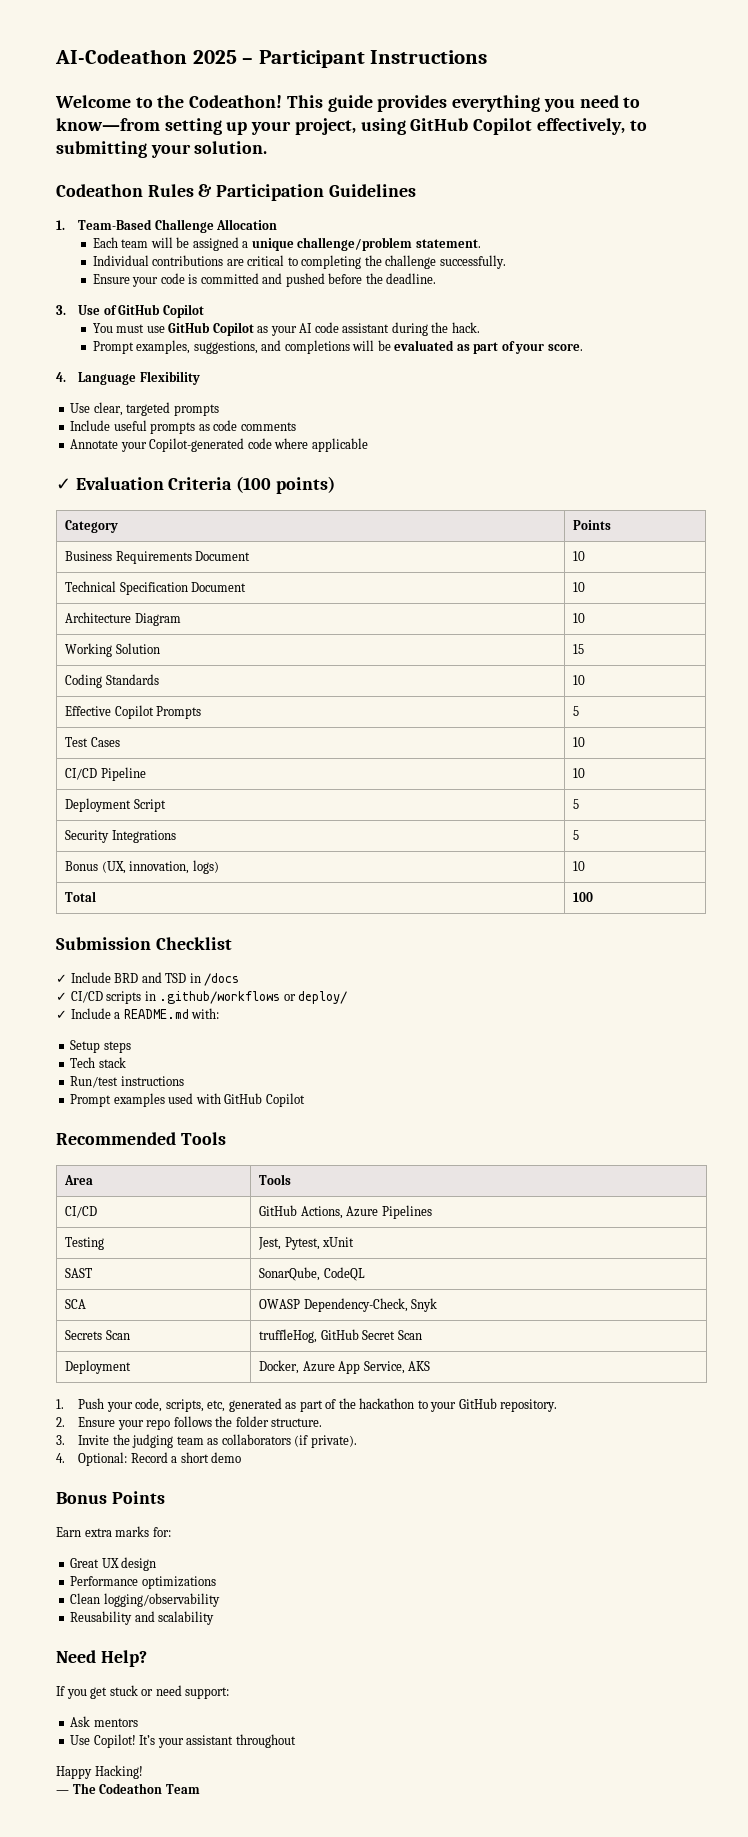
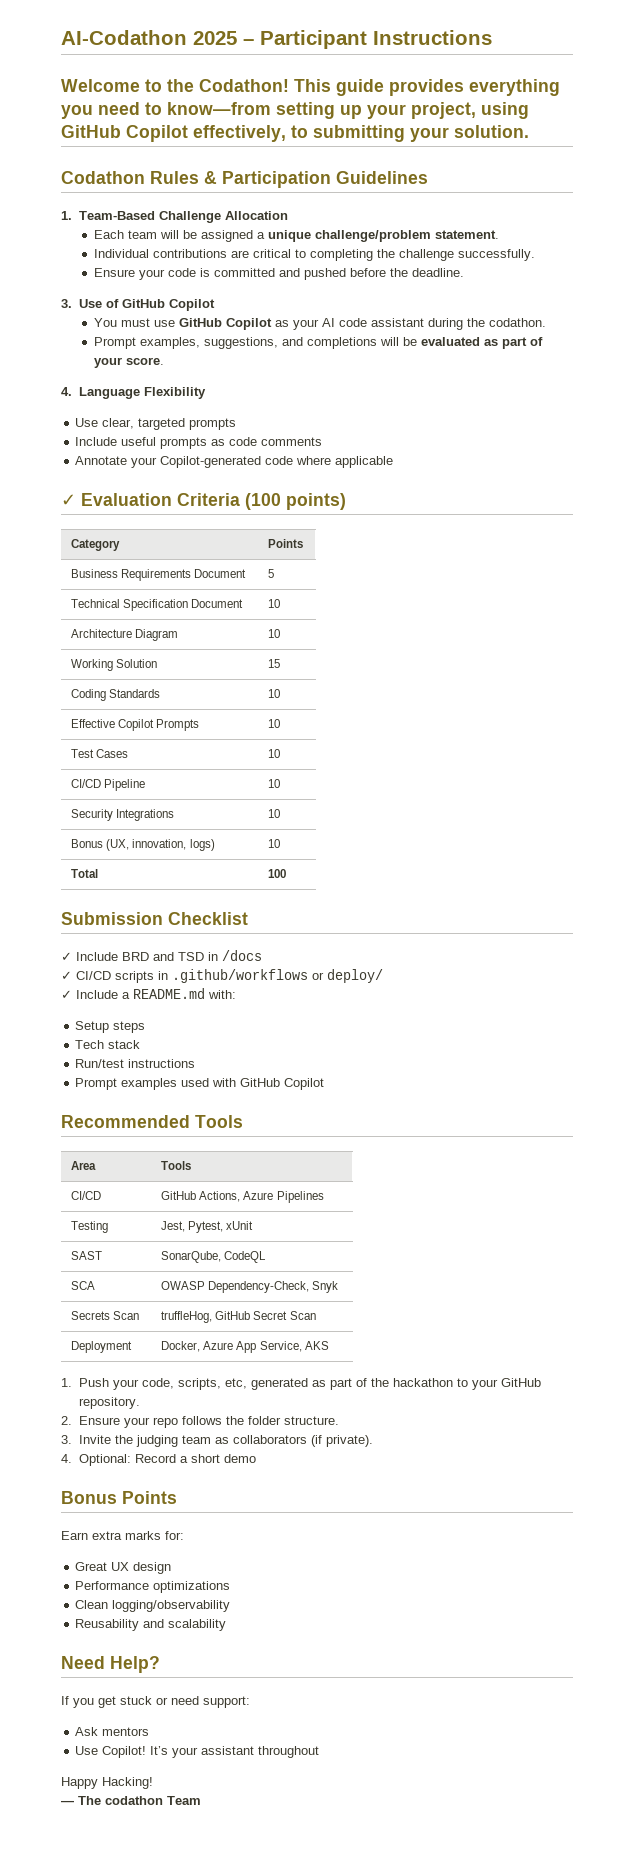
[55,49,187,64] AI-Codeathon -> [61,30,187,45] AI-Codathon
[189,95,283,108] Codeathon! -> [199,79,289,92] Codathon!
[56,184,143,197] Codeathon -> [61,171,145,184] Codathon
[451,322,480,333] hack. -> [488,318,546,327] codathon.
[573,551,586,561] 10 -> [268,569,275,578] 5
[573,706,580,716] 5 -> [268,719,281,728] 10
[65,798,166,812] [573,799,580,809] // Deployment Script | 5 -> (281, 783) none
[573,830,580,840] 5 -> [268,809,281,818] 10
[99,1783,163,1794] Codeathon -> [105,1796,163,1805] codathon

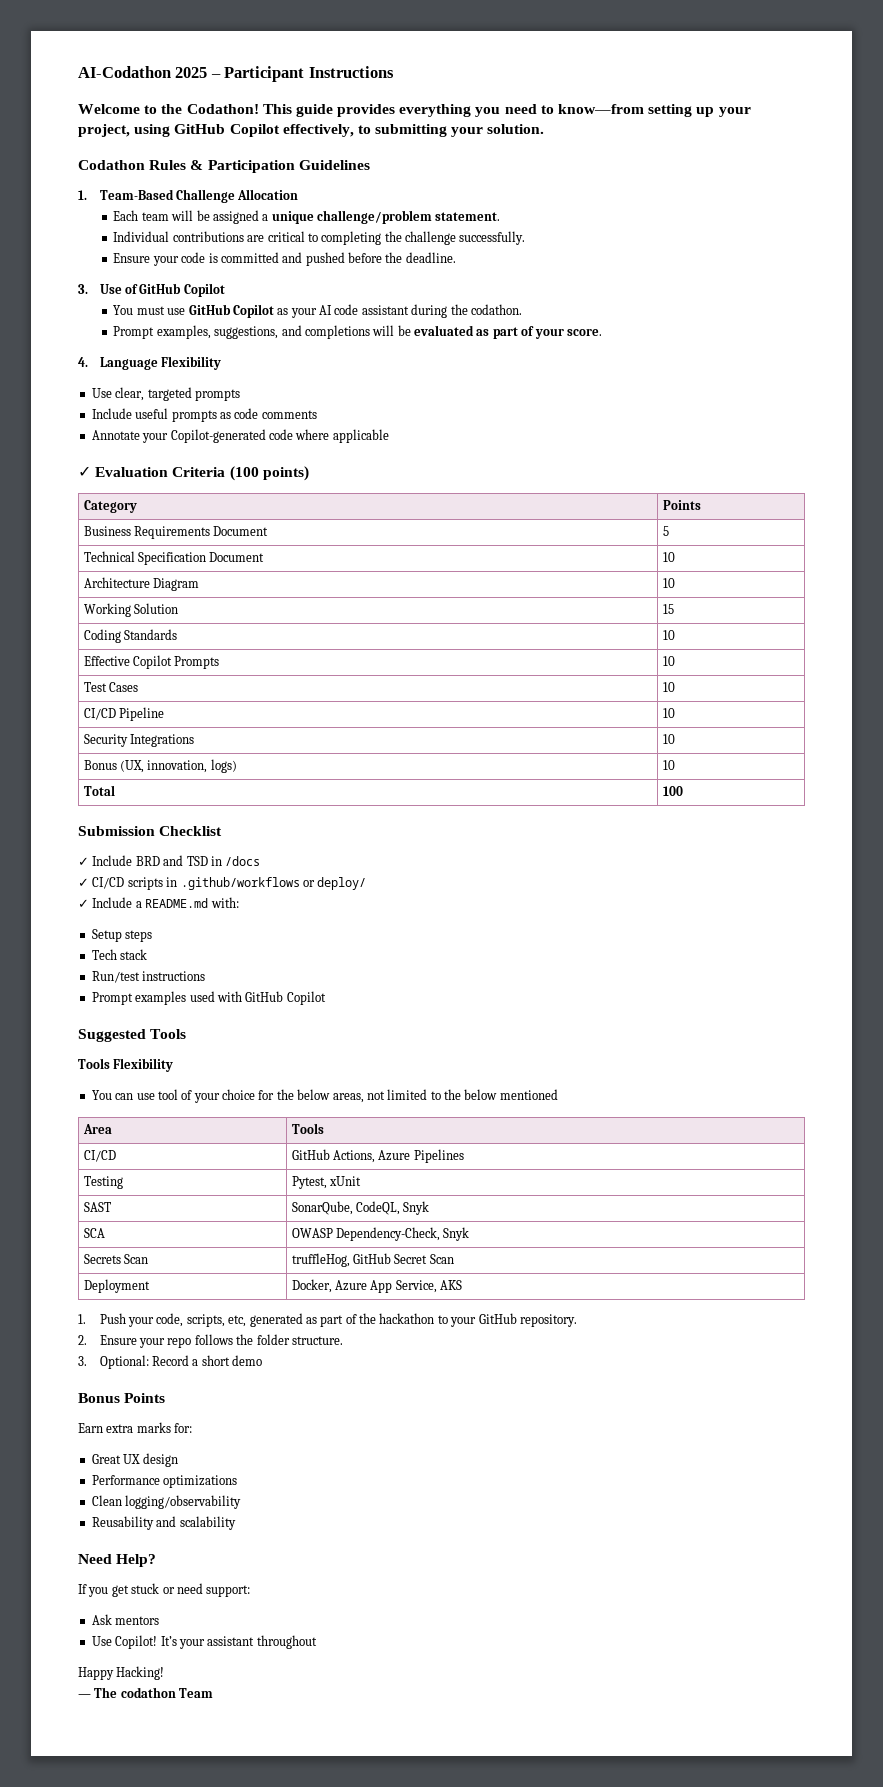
[61,1115,243,1128] Recommended Tools -> [78,1029,187,1042] [78,1058,174,1072] [91,1089,558,1103] Suggested Tools // Tools Flexibility // You can use tool of your choice for the below areas, not limited to the below mentioned
[161,1221,186,1232] Jest, -> (123, 1182) none
[224,1251,267,1263] CodeQL -> [355,1201,430,1215] CodeQL, Snyk
[79,1435,374,1447] [61,1454,72,1463] Invite the judging team as collaborators (if private). // 4. -> (87, 1361) none

